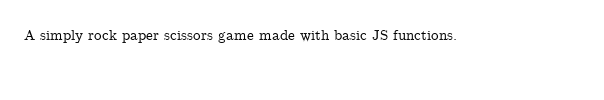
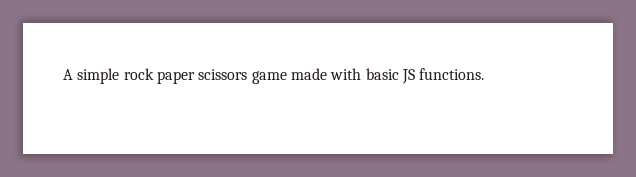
[40,30,83,43] simply -> [77,68,120,84] simple

